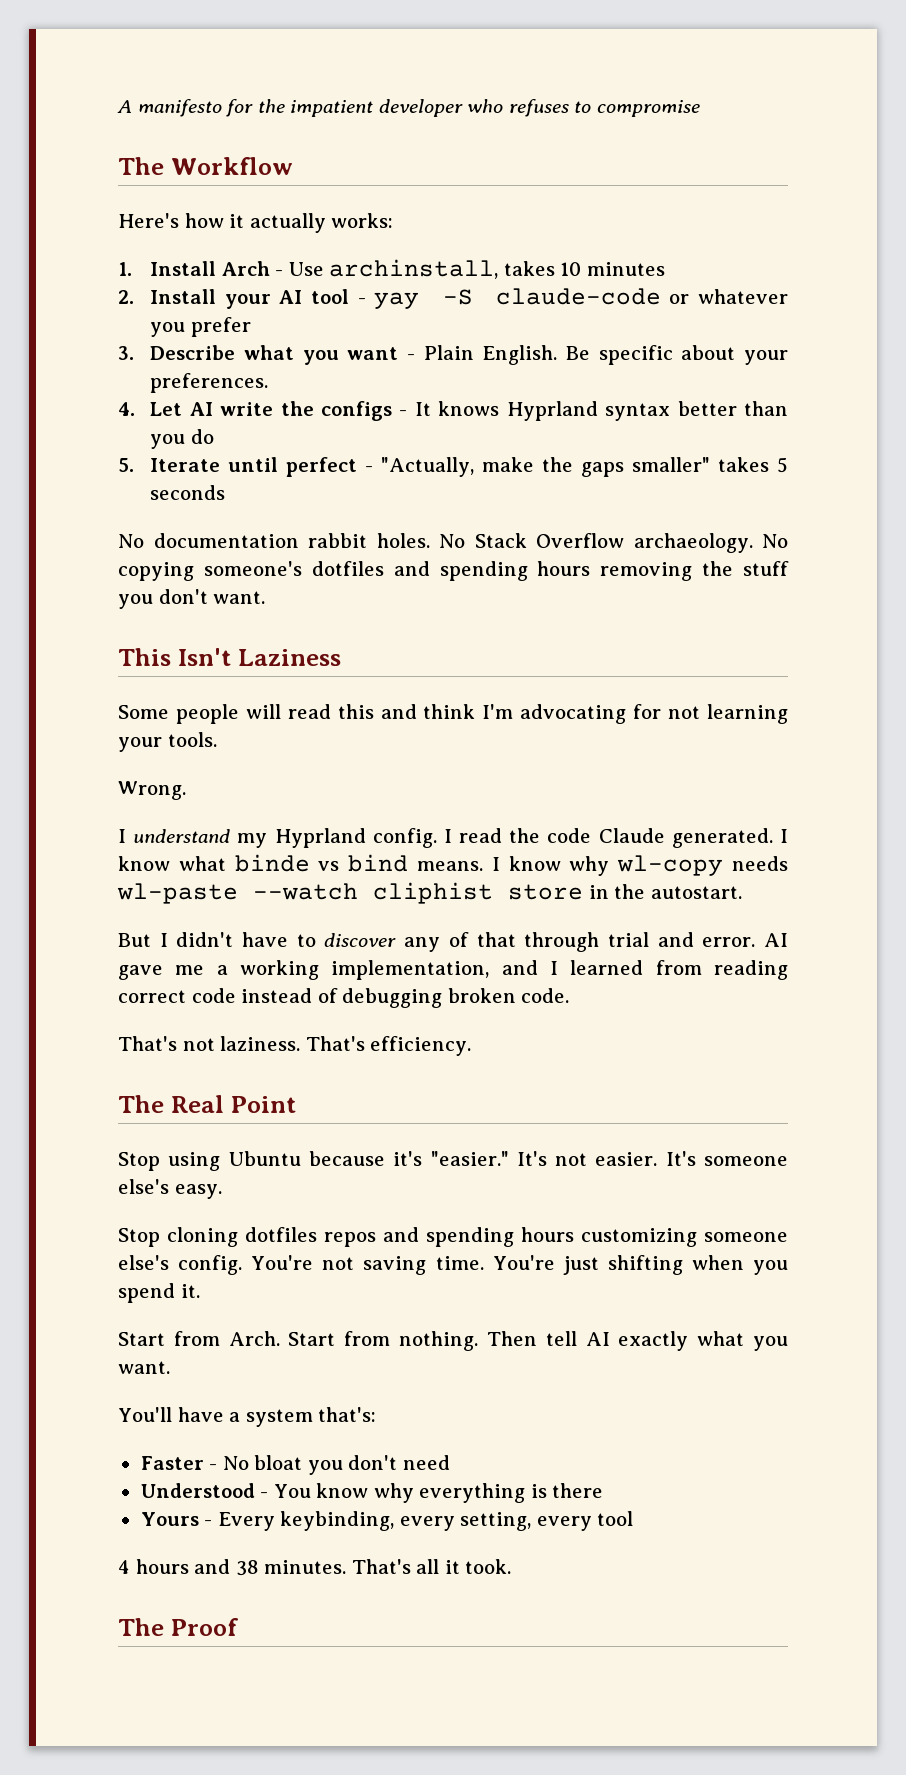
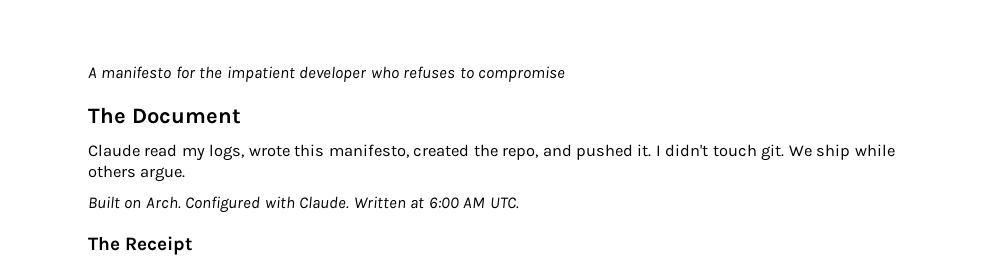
[170,157,293,175] [118,213,394,233] [118,259,665,279] [118,288,788,309] [150,317,251,337] [118,345,788,365] [150,373,269,393] [118,401,788,421] [150,429,214,449] [118,457,788,477] [150,485,226,500] [118,533,788,553] [118,561,789,581] [118,589,266,609] [118,648,341,666] [118,704,788,724] [118,732,217,752] [118,781,186,800] [118,828,788,848] [118,854,788,876] [117,882,742,904] [118,932,789,952] [118,960,788,980] [118,988,570,1008] [118,1036,472,1056] [118,1095,296,1113] [118,1151,788,1171] [118,1179,222,1199] [118,1227,788,1247] [118,1255,789,1275] [118,1283,200,1303] [118,1331,788,1351] [118,1361,170,1374] [118,1407,377,1427] [140,1455,450,1475] [140,1483,604,1503] [140,1511,634,1531] [118,1559,512,1576] [118,1618,238,1636] Workflow // Here's how it actually works: // 1. Install Arch - Use archinstall, takes 10 minutes // 2. Install your AI tool - yay -S claude-code or whatever you prefer // 3. Describe what you want - Plain English. Be specific about your preferences. // 4. Let AI write the configs - It knows Hyprland syntax better than you do // 5. Iterate until perfect - "Actually, make the gaps smaller" takes 5 seconds // No documentation rabbit holes. No Stack Overflow archaeology. No copying someone's dotfiles and spending hours removing the stuff you don't want. // This Isn't Laziness // Some people will read this and think I'm advocating for not learning your tools. // Wrong. // I understand my Hyprland config. I read the code Claude generated. I know what binde vs bind means. I know why wl-copy needs wl-paste --watch cliphist store in the autostart. // But I didn't have to discover any of that through trial and error. AI gave me a working implementation, and I learned from reading correct code instead of debugging broken code. // That's not laziness. That's efficiency. // The Real Point // Stop using Ubuntu because it's "easier." It's not easier. It's someone else's easy. // Stop cloning dotfiles repos and spending hours customizing someone else's config. You're not saving time. You're just shifting when you spend it. // Start from Arch. Start from nothing. Then tell AI exactly what you want. // You'll have a system that's: // Faster - No bloat you don't need // Understood - You know why everything is there // Yours - Every keybinding, every setting, every tool // 4 hours and 38 minutes. That's all it took. // The Proof -> [132,108,241,124] [88,144,895,161] [88,165,186,182] [88,196,519,213] [88,236,194,255] Document // Claude read my logs, wrote this manifesto, created the repo, and pushed it. I didn't touch git. We ship while others argue. // Built on Arch. Configured with Claude. Written at 6:00 AM UTC. // The Receipt

